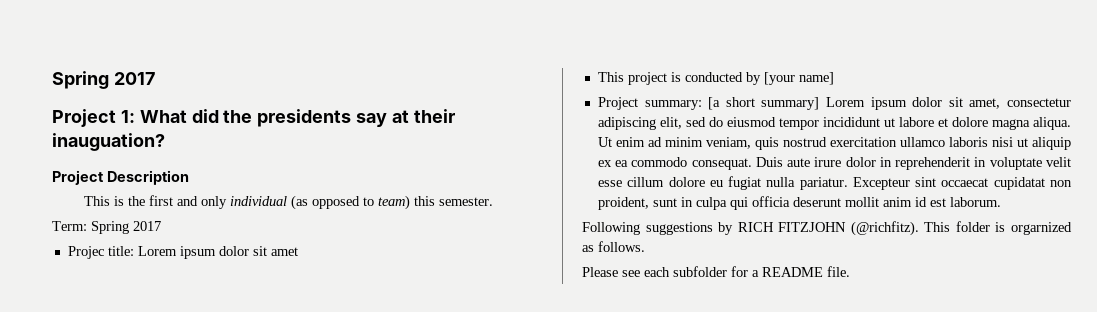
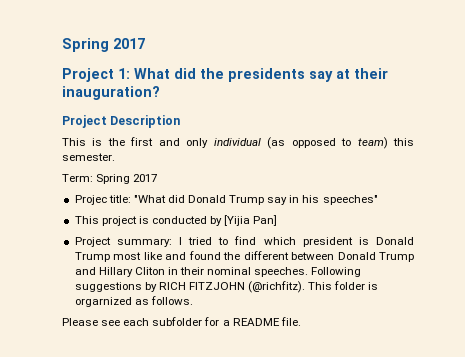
[52,133,165,151] inauguation? -> [62,86,160,100] inauguration?
[137,246,298,259] Lorem ipsum dolor sit amet -> [133,195,378,205] "What did Donald Trump say in his speeches"
[763,72,834,85] [your name] -> [224,215,278,226] [Yijia Pan]
[708,97,1071,110] [597,117,1071,130] [597,137,1071,150] [597,157,1071,170] [597,176,1072,190] [597,196,1001,210] [a short summary] Lorem ipsum dolor sit amet, consectetur adipiscing elit, sed do eiusmod tempor incididunt ut labore et dolore magna aliqua. Ut enim ad minim veniam, quis nostrud exercitation ullamco laboris nisi ut aliquip ex ea commodo consequat. Duis aute irure dolor in reprehenderit in voluptate velit esse cillum dolore eu fugiat nulla pariatur. Excepteur sint occaecat cupidatat non proident, sunt in culpa qui officia deserunt mollit anim id est laborum. // -> [178,236,414,247] [74,251,414,262] [74,267,309,277] I tried to find which president is Donald Trump most like and found the different between Donald Trump and Hillary Cliton in their nominal speeches.

